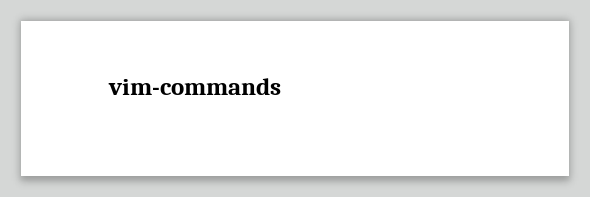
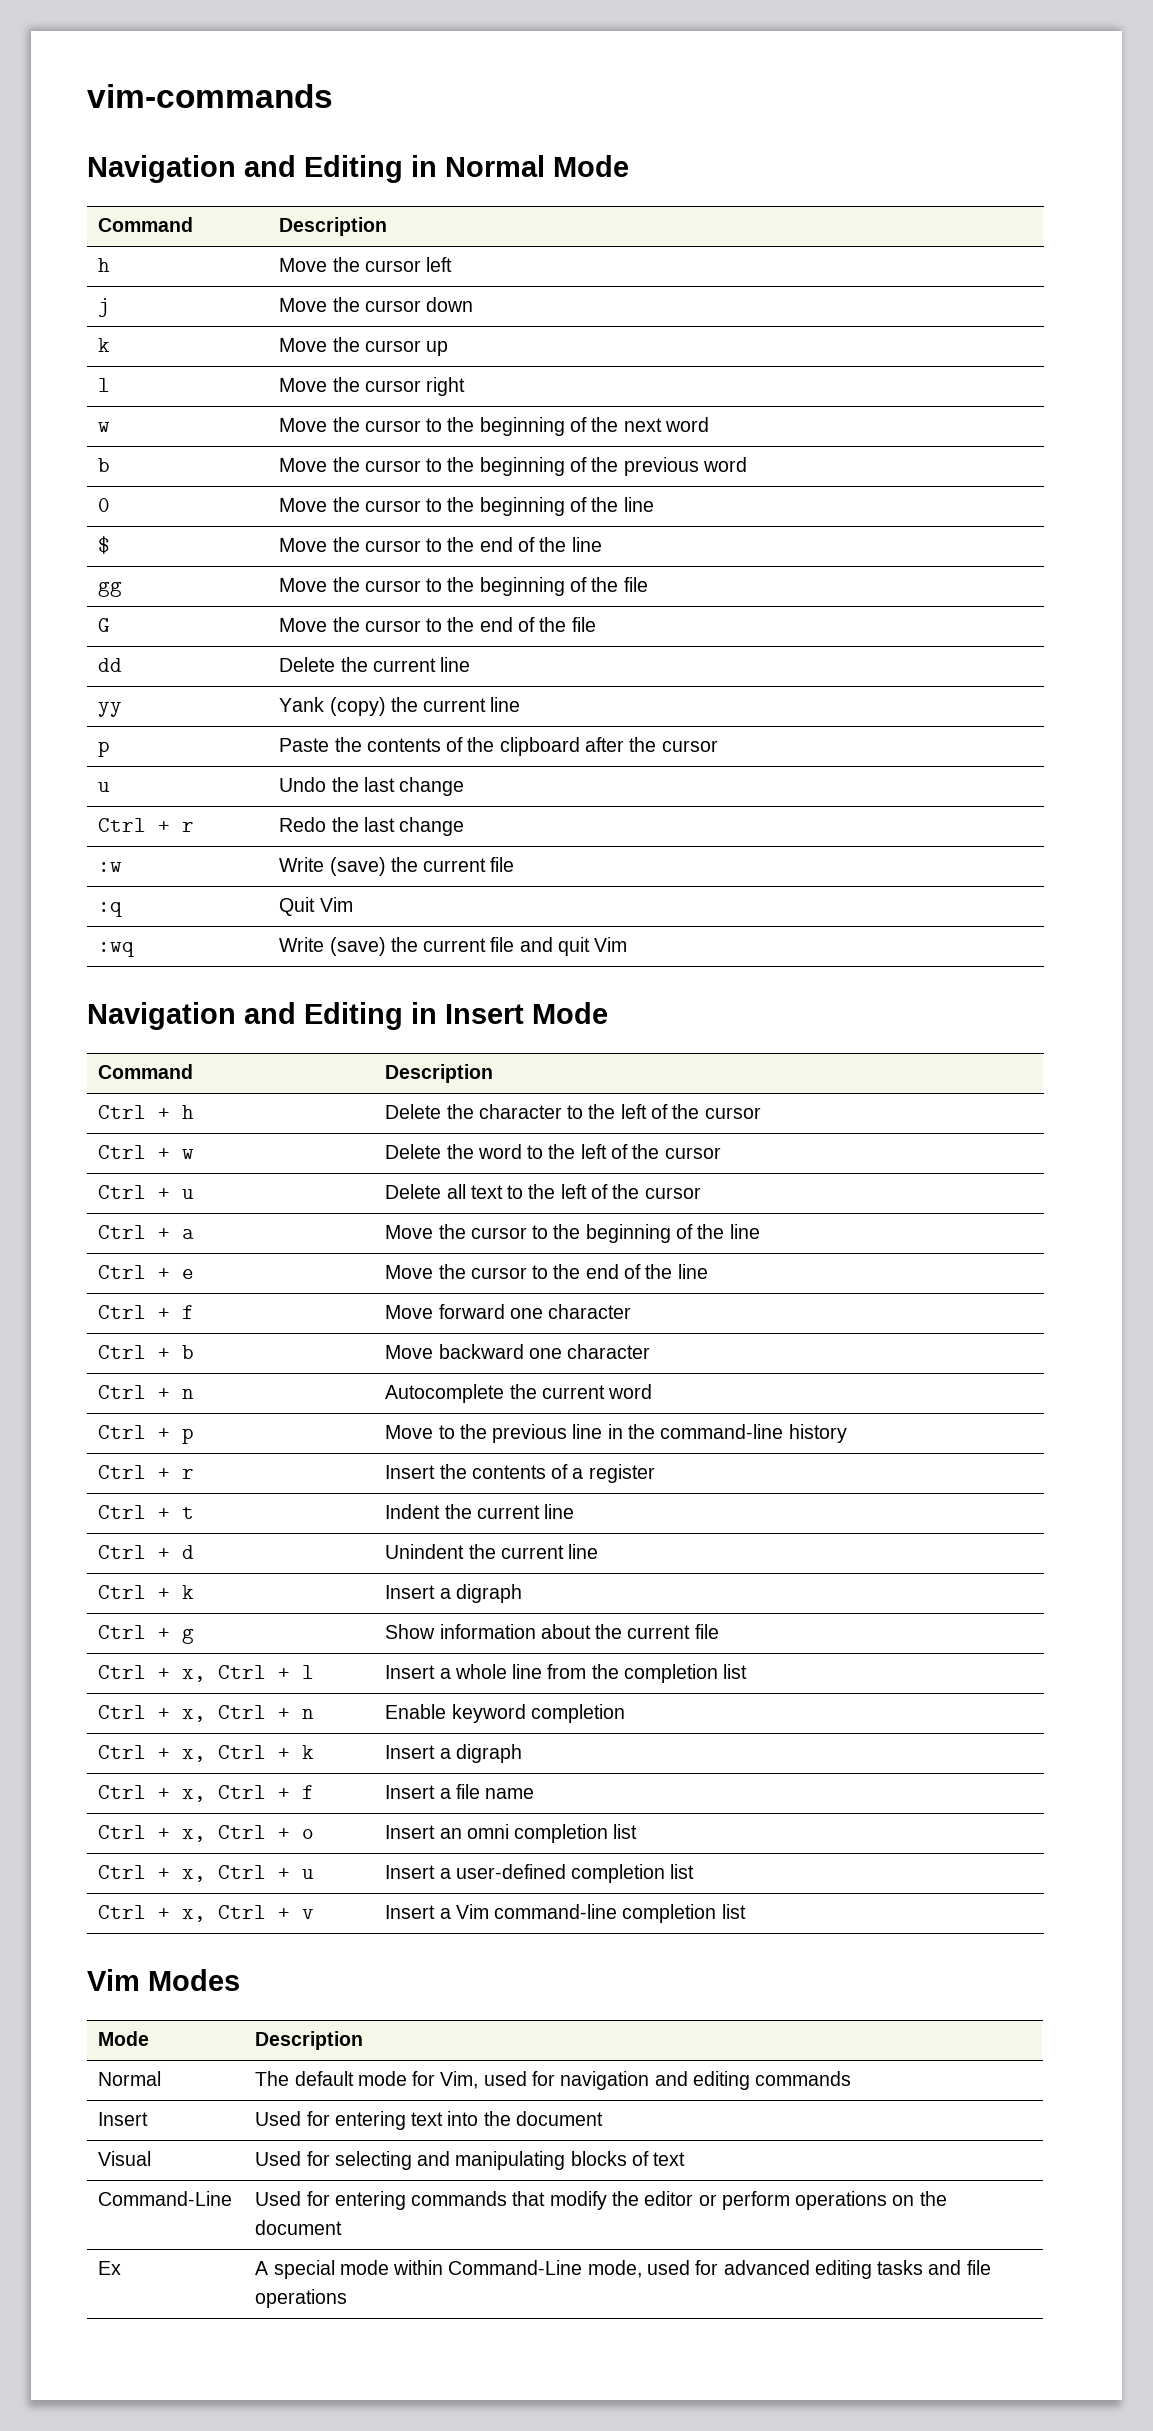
(281, 86) none -> [87,155,629,183] [98,217,194,232] [279,217,388,236] [98,258,111,272] [279,257,453,272] [98,298,111,317] [279,297,474,312] [98,338,111,352] [279,337,449,356] [98,378,111,392] [279,377,466,396] [98,422,111,432] [279,417,709,436] [98,458,111,472] [279,457,747,476] [98,498,111,512] [279,497,654,516] [98,536,111,554] [279,537,602,552] [98,581,123,597] [279,577,648,596] [98,618,111,632] [279,617,596,632] [98,658,123,672] [279,657,471,672] [98,702,123,717] [279,697,521,716] [98,741,111,757] [279,737,718,756] [98,782,111,792] [279,777,465,796] [98,818,195,832] [279,817,465,836] [98,862,123,872] [279,857,515,876] [98,902,123,917] [279,897,353,916] [98,942,135,957] [279,937,628,956] [87,1002,608,1030] [98,1064,194,1079] [385,1064,494,1083] [98,1105,195,1119] [385,1104,761,1119] [98,1145,195,1159] [385,1144,721,1159] [98,1185,195,1199] [385,1184,701,1199] [98,1225,195,1239] [385,1224,760,1243] [98,1265,195,1279] [385,1264,708,1279] [98,1305,195,1319] [385,1304,632,1319] [98,1345,195,1359] [385,1344,651,1359] [98,1385,195,1399] [385,1384,653,1403] [98,1425,195,1444] [385,1424,847,1443] [98,1465,195,1479] [385,1464,655,1483] [98,1505,195,1519] [385,1504,575,1519] [98,1545,195,1559] [385,1544,599,1559] [98,1585,195,1599] [385,1584,522,1603] [98,1625,195,1644] [385,1624,719,1639] [98,1665,315,1682] [385,1664,748,1683] [98,1705,315,1722] [385,1704,625,1723] [98,1745,315,1762] [385,1744,522,1763] [98,1785,315,1802] [385,1784,535,1799] [98,1825,315,1842] [385,1824,638,1843] [98,1865,315,1882] [385,1864,695,1883] [98,1905,315,1922] [385,1904,746,1923] [87,1969,240,1991] [98,2031,150,2046] [255,2031,364,2050] [98,2071,162,2086] [255,2071,852,2090] [98,2112,149,2126] [255,2111,603,2130] [98,2151,152,2166] [255,2151,686,2170] [98,2191,233,2206] [255,2191,947,2210] [255,2220,343,2235] [98,2261,122,2275] [255,2260,991,2279] [255,2289,348,2308] // Navigation and Editing in Normal Mode // Command | Description // h | Move the cursor left // j | Move the cursor down // k | Move the cursor up // l | Move the cursor right // w | Move the cursor to the beginning of the next word // b | Move the cursor to the beginning of the previous word // 0 | Move the cursor to the beginning of the line // $ | Move the cursor to the end of the line // gg | Move the cursor to the beginning of the file // G | Move the cursor to the end of the file // dd | Delete the current line // yy | Yank (copy) the current line // p | Paste the contents of the clipboard after the cursor // u | Undo the last change // Ctrl + r | Redo the last change // :w | Write (save) the current file // :q | Quit Vim // :wq | Write (save) the current file and quit Vim // Navigation and Editing in Insert Mode // Command | Description // Ctrl + h | Delete the character to the left of the cursor // Ctrl + w | Delete the word to the left of the cursor // Ctrl + u | Delete all text to the left of the cursor // Ctrl + a | Move the cursor to the beginning of the line // Ctrl + e | Move the cursor to the end of the line // Ctrl + f | Move forward one character // Ctrl + b | Move backward one character // Ctrl + n | Autocomplete the current word // Ctrl + p | Move to the previous line in the command-line history // Ctrl + r | Insert the contents of a register // Ctrl + t | Indent the current line // Ctrl + d | Unindent the current line // Ctrl + k | Insert a digraph // Ctrl + g | Show information about the current file // Ctrl + x, Ctrl + l | Insert a whole line from the completion list // Ctrl + x, Ctrl + n | Enable keyword completion // Ctrl + x, Ctrl + k | Insert a digraph // Ctrl + x, Ctrl + f | Insert a file name // Ctrl + x, Ctrl + o | Insert an omni completion list // Ctrl + x, Ctrl + u | Insert a user-defined completion list // Ctrl + x, Ctrl + v | Insert a Vim command-line completion list // Vim Modes // Mode | Description // Normal | The default mode for Vim, used for navigation and editing commands // Insert | Used for entering text into the document // Visual | Used for selecting and manipulating blocks of text // Command-Line | Used for entering commands that modify the editor or perform operations on the document // Ex | A special mode within Command-Line mode, used for advanced editing tasks and file operations

